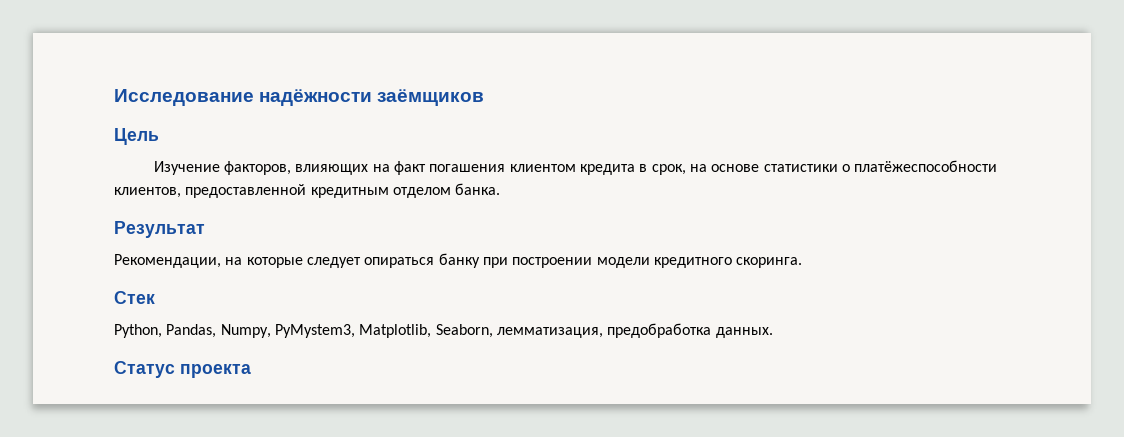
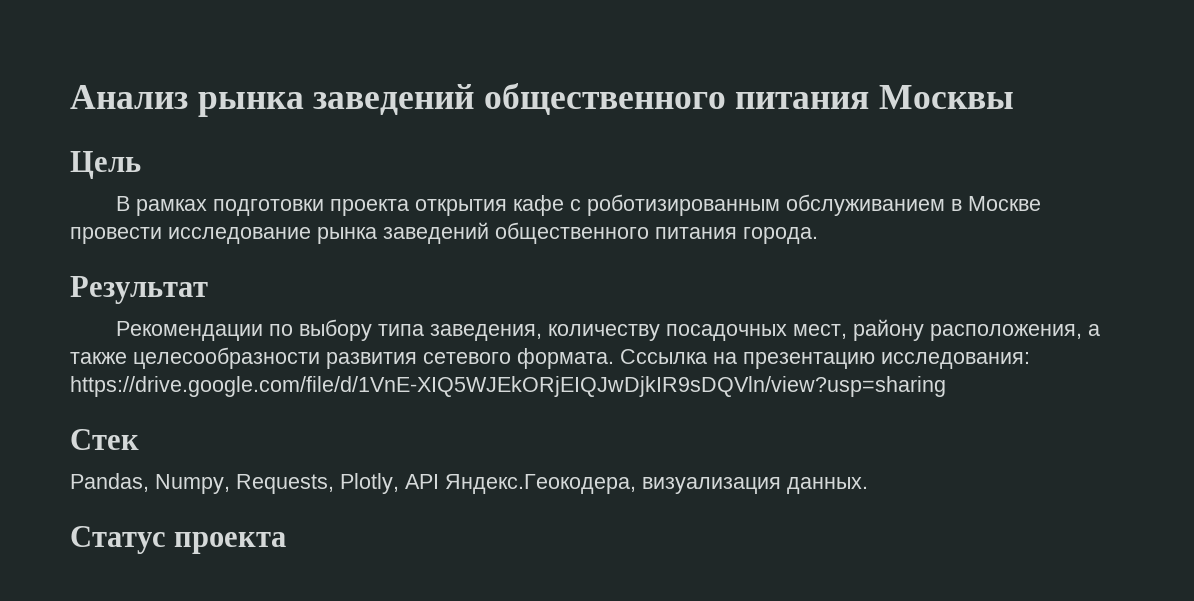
[114,89,485,106] [114,128,159,145] [153,160,998,175] [114,183,501,198] [114,221,205,238] [114,253,803,268] Исследование надёжности заёмщиков // Цель // Изучение факторов, влияющих на факт погашения клиентом кредита в срок, на основе статистики о платёжеспособности клиентов, предоставленной кредитным отделом банка. // Результат // Рекомендации, на которые следует опираться банку при построении модели кредитного скоринга. -> [70,83,1014,117] [70,151,141,179] [115,194,1041,216] [70,222,818,244] [70,276,208,304] [115,319,1100,341] [70,347,1030,369] [70,376,946,397] Анализ рынка заведений общественного питания Москвы // Цель // В рамках подготовки проекта открытия кафе с роботизированным обслуживанием в Москве провести исследование рынка заведений общественного питания города. // Результат // Рекомендации по выбору типа заведения, количеству посадочных мест, району расположения, а также целесообразности развития сетевого формата. Сссылка на презентацию исследования: https://drive.google.com/file/d/1VnE-XIQ5WJEkORjEIQJwDjkIR9sDQVln/view?usp=sharing
[114,324,162,338] Python, -> (139, 439) none
[274,323,712,338] PyMystem3, Matplotlib, Seaborn, лемматизация, предобработка -> [236,473,781,494] Requests, Plotly, API Яндекс.Геокодера, визуализация

